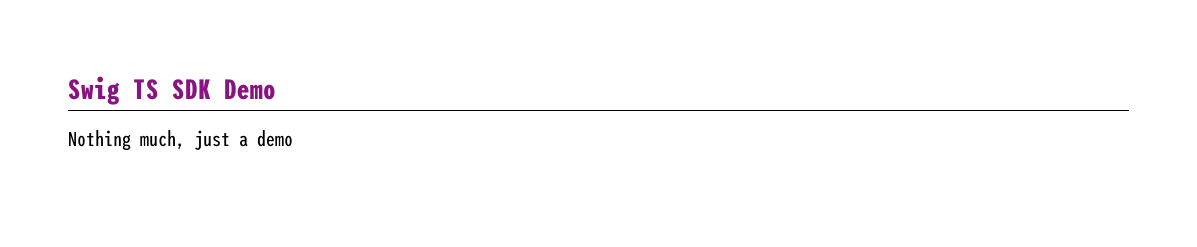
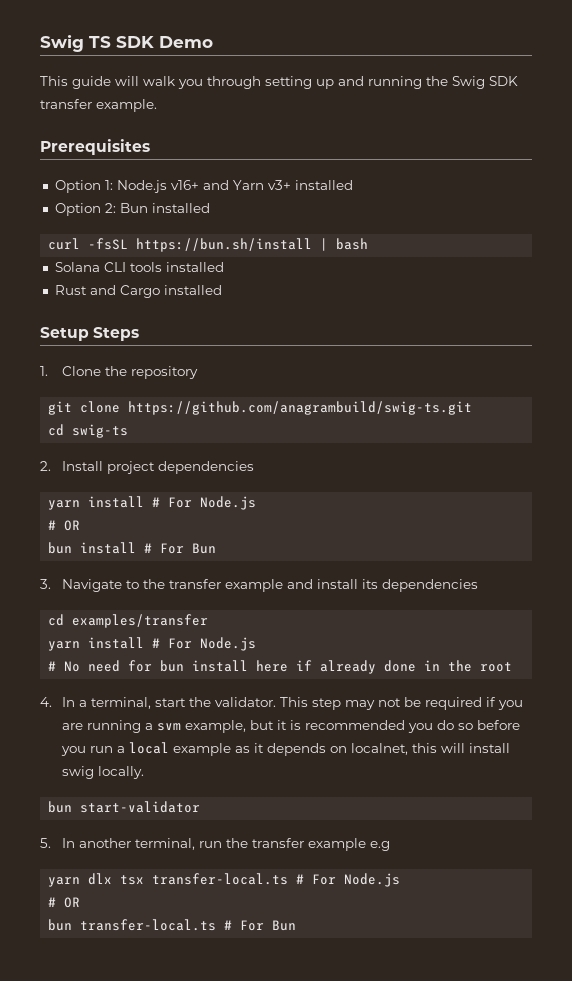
[68,130,293,151] Nothing much, just a demo -> [40,76,518,89] [40,99,157,112] [40,139,150,155] [54,180,353,193] [54,203,210,216] [48,238,369,252] [54,262,224,272] [54,285,222,298] [40,327,140,341] [40,366,199,379] [48,401,473,415] [48,424,129,438] [40,461,255,474] [48,496,257,510] [48,520,81,531] [48,542,217,554] [40,579,479,592] [48,614,209,628] [48,637,257,651] [48,660,513,674] [40,697,524,710] [62,720,521,733] [61,742,511,756] [62,766,145,779] [48,801,201,813] [40,838,391,851] [48,873,401,887] [48,897,81,908] [48,919,297,931] This guide will walk you through setting up and running the Swig SDK transfer example. // Prerequisites // Option 1: Node.js v16+ and Yarn v3+ installed // Option 2: Bun installed // curl -fsSL https://bun.sh/install | bash // Solana CLI tools installed // Rust and Cargo installed // Setup Steps // 1. Clone the repository // git clone https://github.com/anagrambuild/swig-ts.git // cd swig-ts // 2. Install project dependencies // yarn install # For Node.js // # OR // bun install # For Bun // 3. Navigate to the transfer example and install its dependencies // cd examples/transfer // yarn install # For Node.js // # No need for bun install here if already done in the root // 4. In a terminal, start the validator. This step may not be required if you are running a svm example, but it is recommended you do so before you run a local example as it depends on localnet, this will install swig locally. // bun start-validator // 5. In another terminal, run the transfer example e.g // yarn dlx tsx transfer-local.ts # For Node.js // # OR // bun transfer-local.ts # For Bun

